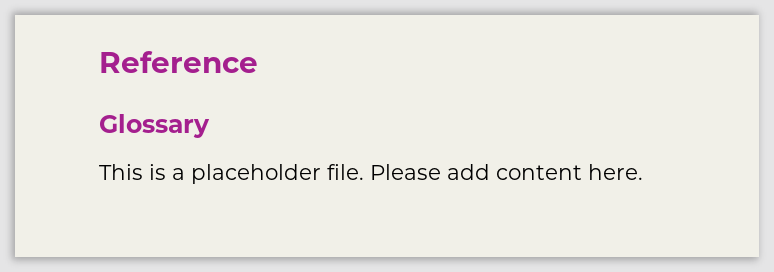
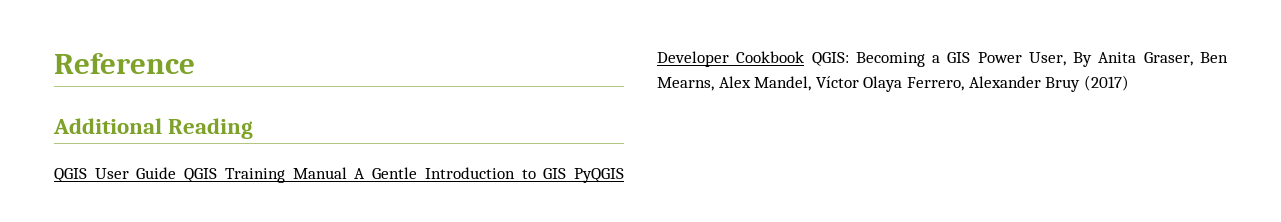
[99,114,210,138] [99,164,643,184] Glossary // This is a placeholder file. Please add content here. -> [53,118,254,139] [54,167,625,183] [657,51,1228,67] [657,75,1129,92] Additional Reading // QGIS User Guide QGIS Training Manual A Gentle Introduction to GIS PyQGIS Developer Cookbook QGIS: Becoming a GIS Power User, By Anita Graser, Ben Mearns, Alex Mandel, Víctor Olaya Ferrero, Alexander Bruy (2017)

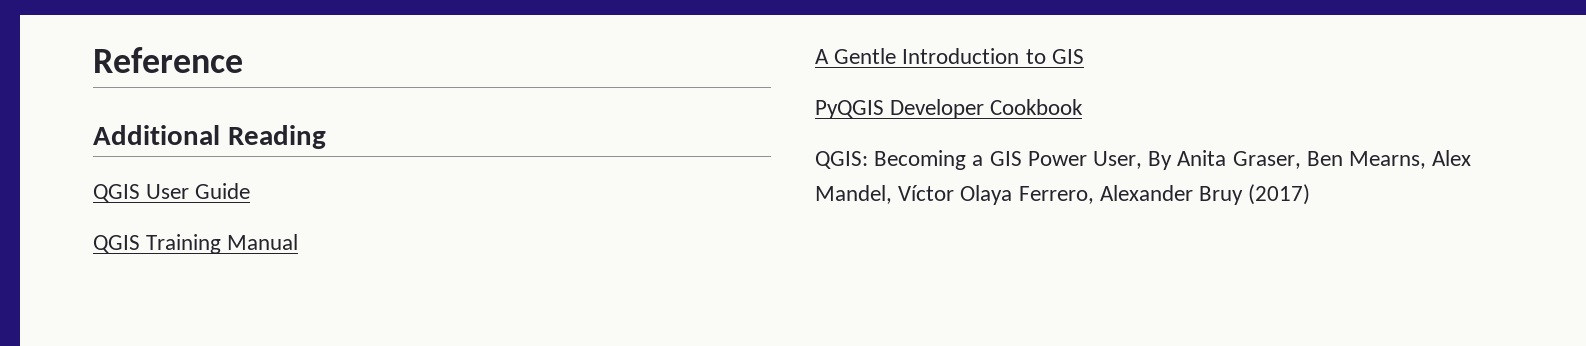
(177, 173) none -> (251, 191) //
(347, 173) none -> (299, 242) //
(567, 173) none -> (1084, 56) //
(805, 57) none -> (1084, 107) //

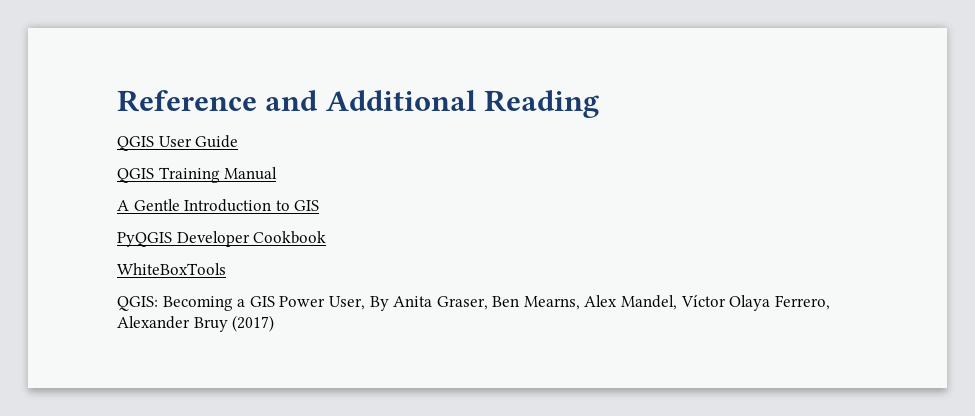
(243, 60) // -> [265,90,319,111] and
(1084, 107) none -> [117,263,226,275] // WhiteBoxTools

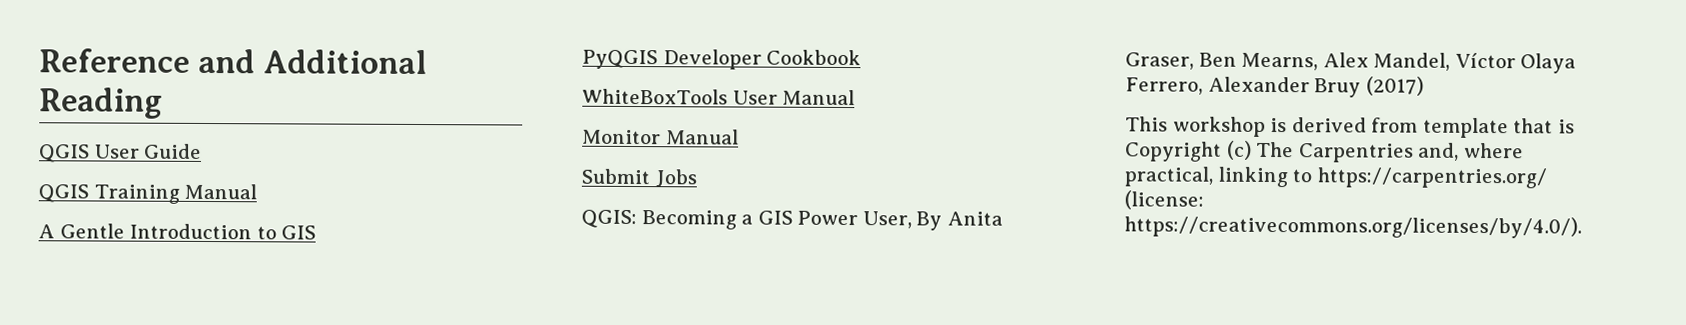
(226, 269) none -> [732,89,856,106] [582,129,739,145] [581,168,697,188] User Manual // Monitor Manual // Submit Jobs
(275, 323) none -> [1125,116,1575,139] [1125,140,1524,163] [1124,166,1547,189] [1124,190,1204,210] [1124,215,1582,239] // This workshop is derived from template that is Copyright (c) The Carpentries and, where practical, linking to https://carpentries.org/ (license: https://creativecommons.org/licenses/by/4.0/).

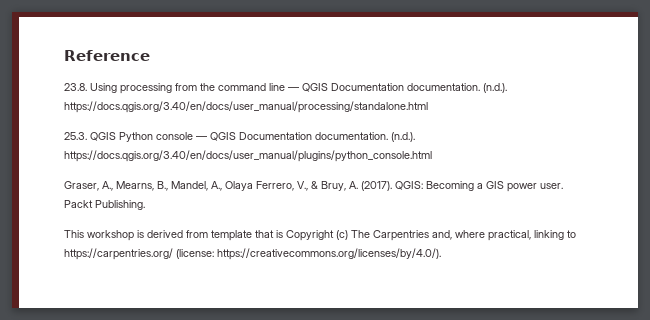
[197,48,427,75] [39,87,163,119] [38,143,203,163] [38,183,258,204] [38,223,317,240] [582,49,862,70] [582,88,856,106] [582,129,739,145] [581,168,697,188] [581,209,1003,231] [1125,52,1577,74] [1125,76,1424,98] and Additional Reading // QGIS User Guide // QGIS Training Manual // A Gentle Introduction to GIS // PyQGIS Developer Cookbook // WhiteBoxTools User Manual // Monitor Manual // Submit Jobs // QGIS: Becoming a GIS Power User, By Anita Graser, Ben Mearns, Alex Mandel, Víctor Olaya Ferrero, Alexander Bruy (2017) -> [64,83,507,94] [64,101,428,113] [64,132,415,142] [64,150,432,162] [64,181,563,192] [64,200,145,210] // 23.8. Using processing from the command line — QGIS Documentation documentation. (n.d.). https://docs.qgis.org/3.40/en/docs/user_manual/processing/standalone.html // 25.3. QGIS Python console — QGIS Documentation documentation. (n.d.). https://docs.qgis.org/3.40/en/docs/user_manual/plugins/python_console.html // Graser, A., Mearns, B., Mandel, A., Olaya Ferrero, V., & Bruy, A. (2017). QGIS: Becoming a GIS power user. Packt Publishing.

